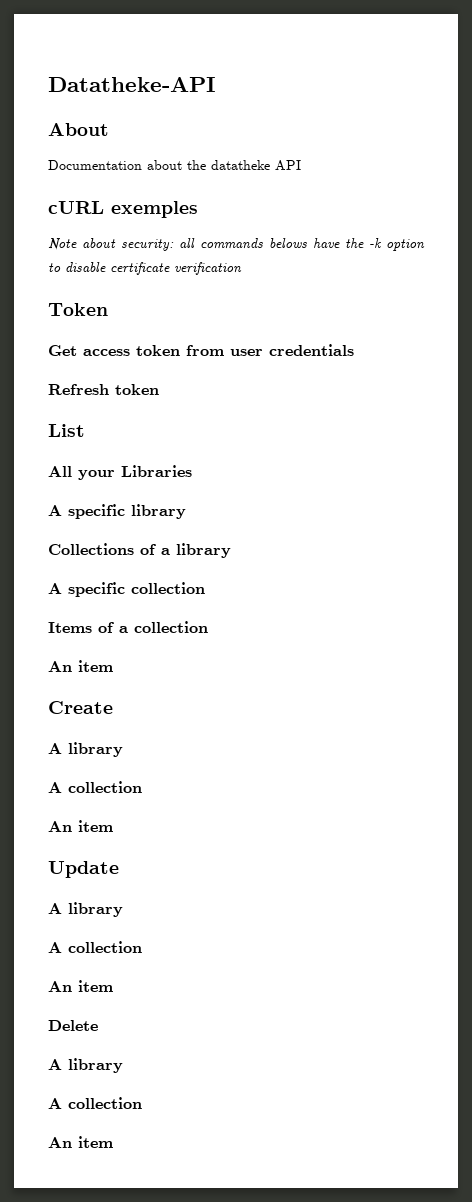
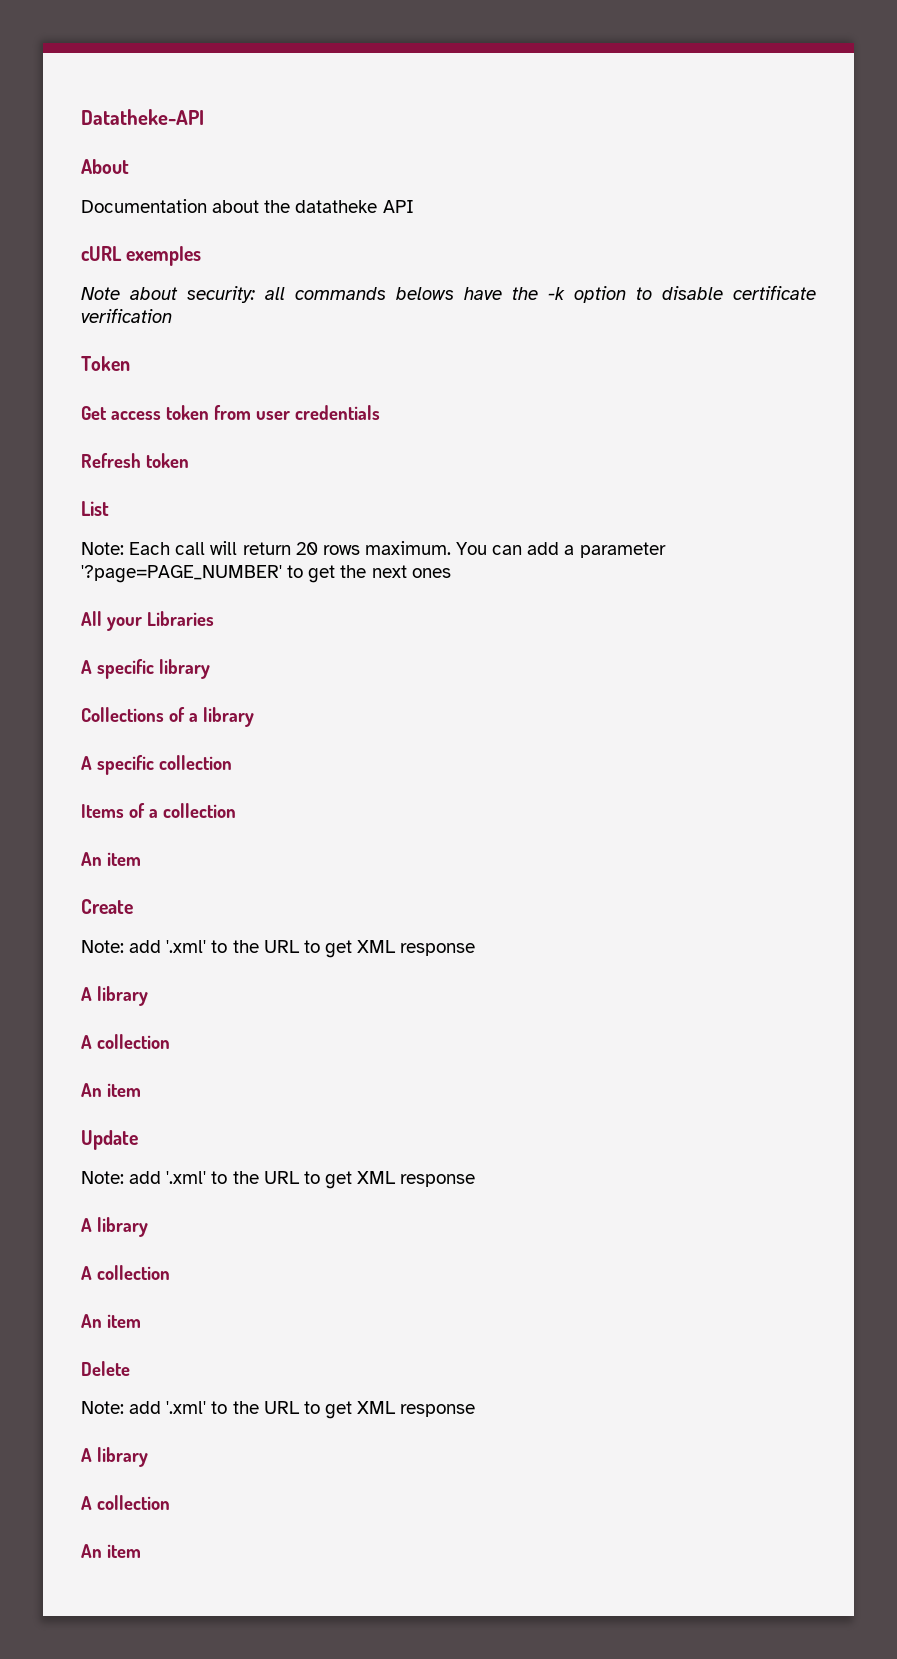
(85, 430) none -> [81,541,666,558] [81,565,451,583] // Note: Each call will return 20 rows maximum. You can add a parameter '?page=PAGE_NUMBER' to get the next ones
(113, 707) none -> [81,940,476,958] // Note: add '.xml' to the URL to get XML response
(119, 869) none -> [81,1171,476,1189] // Note: add '.xml' to the URL to get XML response
(98, 1025) none -> [81,1401,476,1419] // Note: add '.xml' to the URL to get XML response

